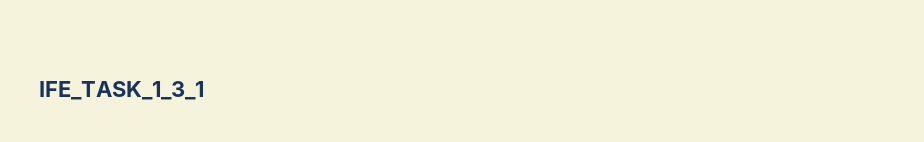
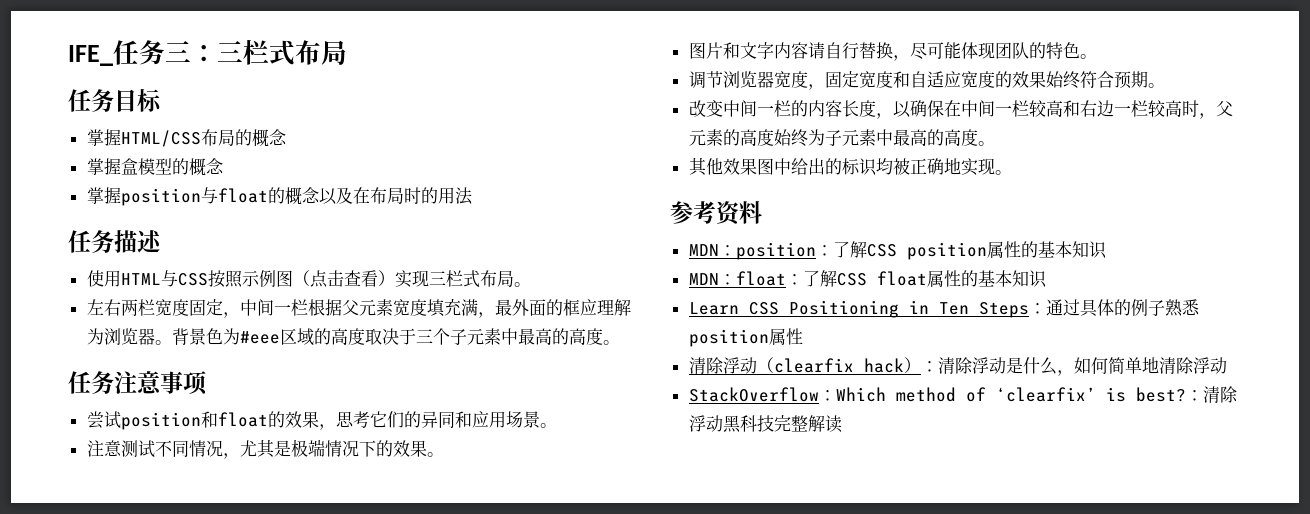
[39,81,204,100] IFE_TASK_1_3_1 -> [68,39,347,66] [68,89,162,112] [86,129,287,147] [86,158,224,176] [86,187,473,206] [68,230,162,253] [86,270,531,288] [86,298,631,318] [86,328,620,346] [68,371,208,395] [86,411,557,430] [86,439,444,459] [688,42,1097,61] [688,71,1165,90] [688,100,1233,119] [688,129,995,147] [688,157,1012,176] [670,201,762,226] [688,241,1107,260] [688,270,1047,288] [688,299,1200,318] [688,328,803,347] [688,357,1227,376] [688,386,1238,403] [688,415,842,433] IFE_任务三：三栏式布局 // 任务目标 // 掌握HTML/CSS布局的概念 // 掌握盒模型的概念 // 掌握position与float的概念以及在布局时的用法 // 任务描述 // 使用HTML与CSS按照示例图（点击查看）实现三栏式布局。 // 左右两栏宽度固定，中间一栏根据父元素宽度填充满，最外面的框应理解为浏览器。背景色为#eee区域的高度取决于三个子元素中最高的高度。 // 任务注意事项 // 尝试position和float的效果，思考它们的异同和应用场景。 // 注意测试不同情况，尤其是极端情况下的效果。 // 图片和文字内容请自行替换，尽可能体现团队的特色。 // 调节浏览器宽度，固定宽度和自适应宽度的效果始终符合预期。 // 改变中间一栏的内容长度，以确保在中间一栏较高和右边一栏较高时，父元素的高度始终为子元素中最高的高度。 // 其他效果图中给出的标识均被正确地实现。 // 参考资料 // MDN：position：了解CSS position属性的基本知识 // MDN：float：了解CSS float属性的基本知识 // Learn CSS Positioning in Ten Steps：通过具体的例子熟悉position属性 // 清除浮动（clearfix hack）：清除浮动是什么，如何简单地清除浮动 // StackOverflow：Which method of ‘clearfix’ is best?：清除浮动黑科技完整解读

